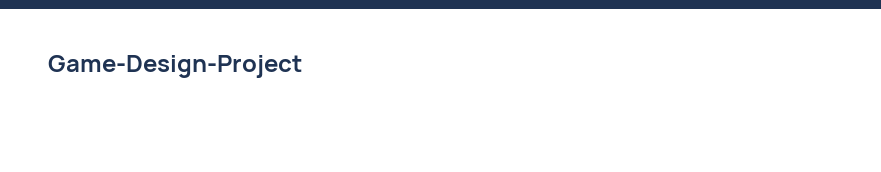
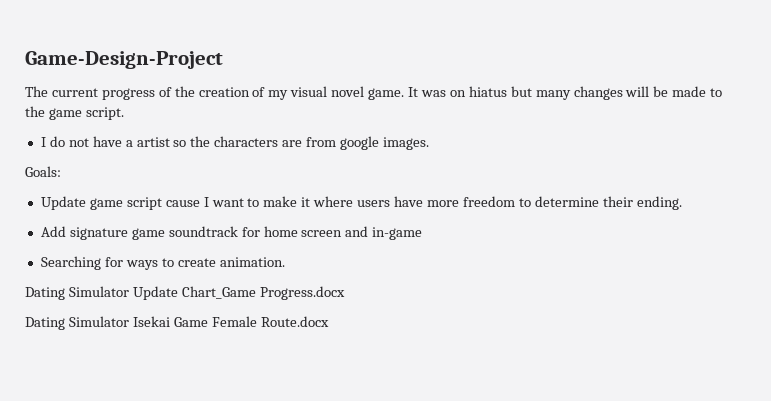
(302, 66) none -> [25,86,723,100] [25,106,124,120] [40,136,429,150] [25,166,61,177] [40,196,682,210] [40,226,423,240] [40,256,285,270] [25,286,345,300] [25,316,329,330] // The current progress of the creation of my visual novel game. It was on hiatus but many changes will be made to the game script. // I do not have a artist so the characters are from google images. // Goals: // Update game script cause I want to make it where users have more freedom to determine their ending. // Add signature game soundtrack for home screen and in-game // Searching for ways to create animation. // Dating Simulator Update Chart_Game Progress.docx // Dating Simulator Isekai Game Female Route.docx

